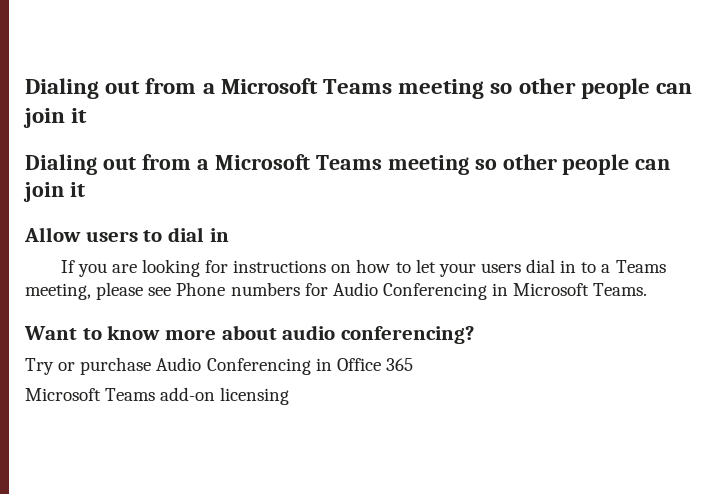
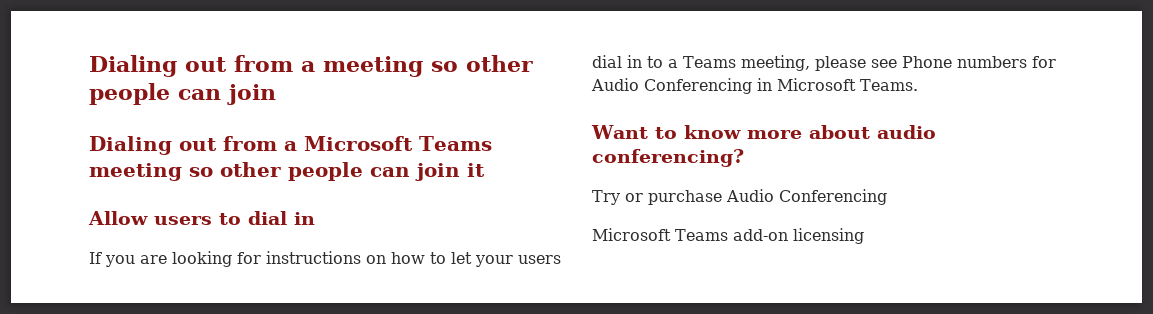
[25,78,693,99] [23,108,88,128] Dialing out from a Microsoft Teams meeting so other people can join it -> [89,55,533,77] [89,83,276,105] Dialing out from a meeting so other people can join
[315,358,413,371] in Office 365 -> (887, 197) none

